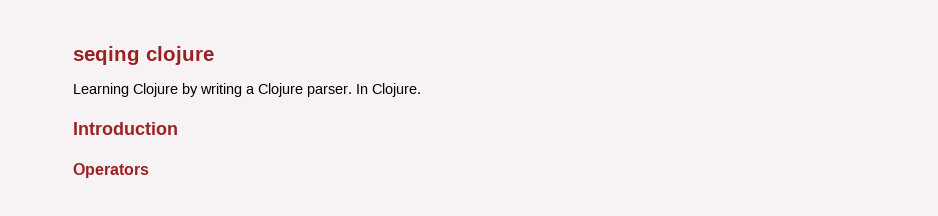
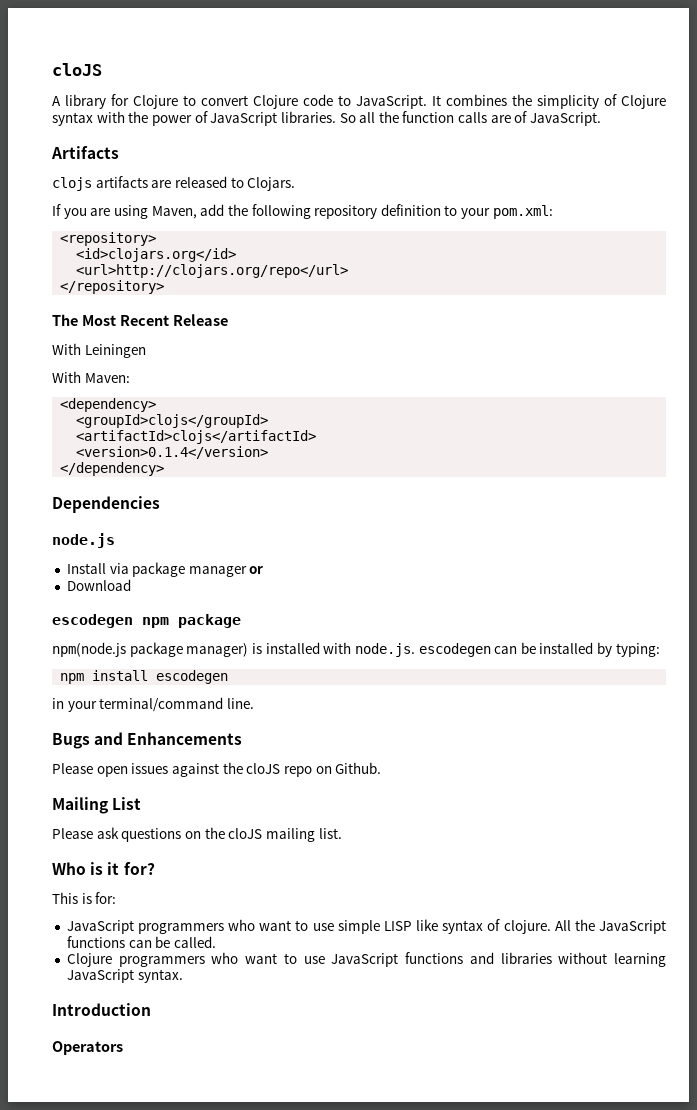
[73,46,214,65] [73,83,421,97] seqing clojure // Learning Clojure by writing a Clojure parser. In Clojure. -> [52,63,102,76] [52,94,666,109] [52,111,602,126] [51,146,119,159] [52,176,296,191] [52,204,553,219] [60,232,157,246] [76,248,237,262] [76,264,349,278] [60,280,165,294] [52,314,228,326] [52,343,146,358] [52,371,130,383] [60,398,157,412] [76,414,269,428] [76,430,317,444] [76,446,269,459] [60,462,165,476] [52,496,160,513] [52,533,115,548] [66,562,264,577] [66,579,131,591] [52,614,241,628] [52,642,660,657] [60,670,229,684] [52,697,254,712] [52,732,243,749] [52,762,382,777] [52,797,142,814] [52,827,342,842] [52,862,155,875] [52,892,117,904] [66,919,666,934] [66,936,216,948] [66,952,667,967] [66,969,183,983] cloJS // A library for Clojure to convert Clojure code to JavaScript. It combines the simplicity of Clojure syntax with the power of JavaScript libraries. So all the function calls are of JavaScript. // Artifacts // clojs artifacts are released to Clojars. // If you are using Maven, add the following repository definition to your pom.xml: // <repository> // <id>clojars.org</id> // <url>http://clojars.org/repo</url> // </repository> // The Most Recent Release // With Leiningen // With Maven: // <dependency> // <groupId>clojs</groupId> // <artifactId>clojs</artifactId> // <version>0.1.4</version> // </dependency> // Dependencies // node.js // Install via package manager or // Download // escodegen npm package // npm(node.js package manager) is installed with node.js. escodegen can be installed by typing: // npm install escodegen // in your terminal/command line. // Bugs and Enhancements // Please open issues against the cloJS repo on Github. // Mailing List // Please ask questions on the cloJS mailing list. // Who is it for? // This is for: // JavaScript programmers who want to use simple LISP like syntax of clojure. All the JavaScript functions can be called. // Clojure programmers who want to use JavaScript functions and libraries without learning JavaScript syntax.

